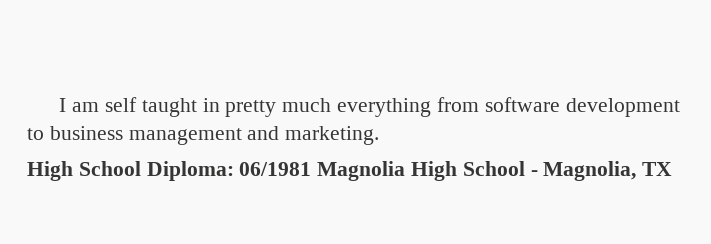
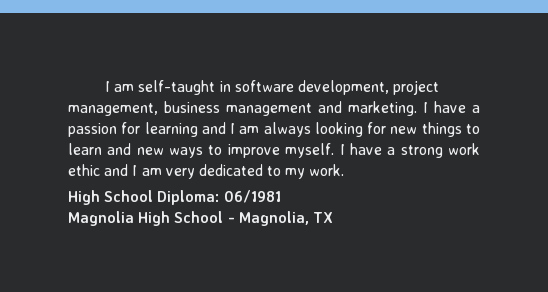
[59,97,680,117] [27,126,380,145] I am self taught in pretty much everything from software development to business management and marketing. -> [104,80,440,95] [68,101,480,116] [68,122,480,137] [68,143,481,158] [68,164,345,179] I am self-taught in software development, project management, business management and marketing. I have a passion for learning and I am always looking for new things to learn and new ways to improve myself. I have a strong work ethic and I am very dedicated to my work.
(312, 169) none -> (281, 196) //

